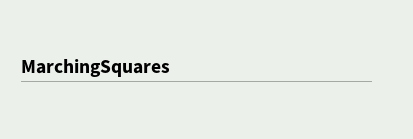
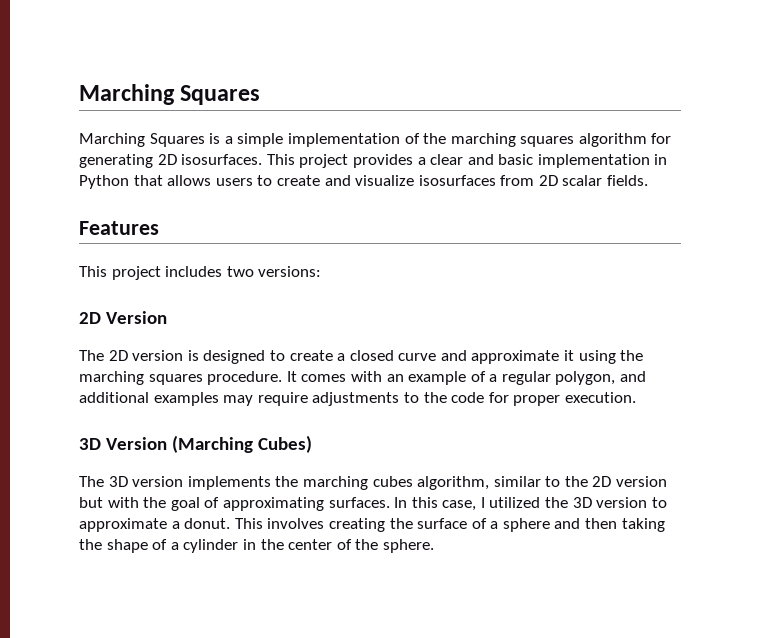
[21,59,170,77] MarchingSquares -> [79,84,261,105] [79,133,672,147] [79,154,668,168] [79,175,649,189] [79,221,159,235] [79,266,322,280] [79,311,168,324] [79,350,644,364] [79,371,647,385] [79,392,636,406] [79,435,313,453] [79,476,668,490] [79,497,667,511] [79,518,665,532] [79,539,434,553] Marching Squares // Marching Squares is a simple implementation of the marching squares algorithm for generating 2D isosurfaces. This project provides a clear and basic implementation in Python that allows users to create and visualize isosurfaces from 2D scalar fields. // Features // This project includes two versions: // 2D Version // The 2D version is designed to create a closed curve and approximate it using the marching squares procedure. It comes with an example of a regular polygon, and additional examples may require adjustments to the code for proper execution. // 3D Version (Marching Cubes) // The 3D version implements the marching cubes algorithm, similar to the 2D version but with the goal of approximating surfaces. In this case, I utilized the 3D version to approximate a donut. This involves creating the surface of a sphere and then taking the shape of a cylinder in the center of the sphere.

